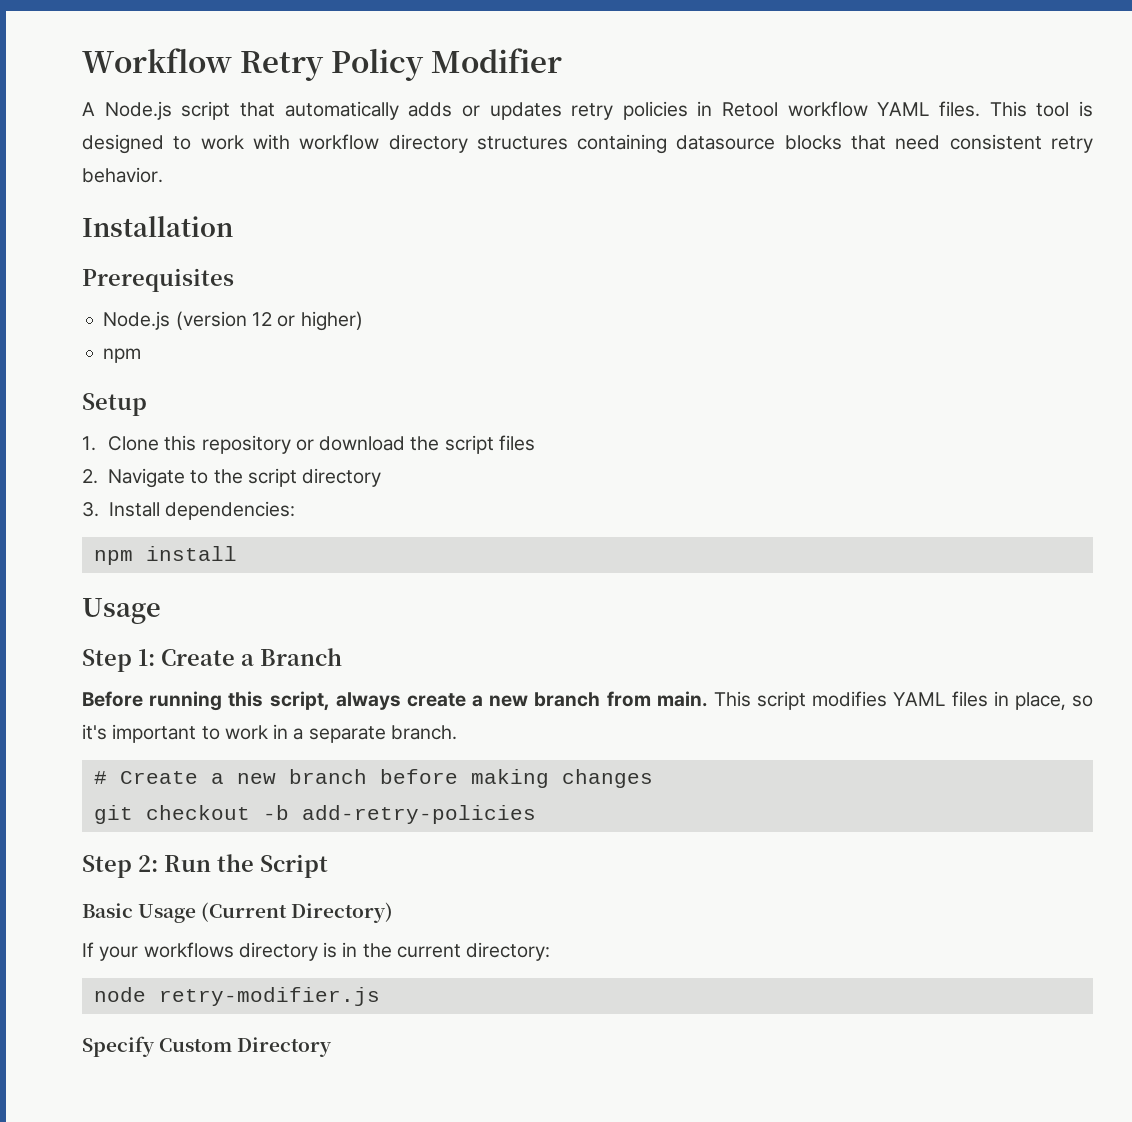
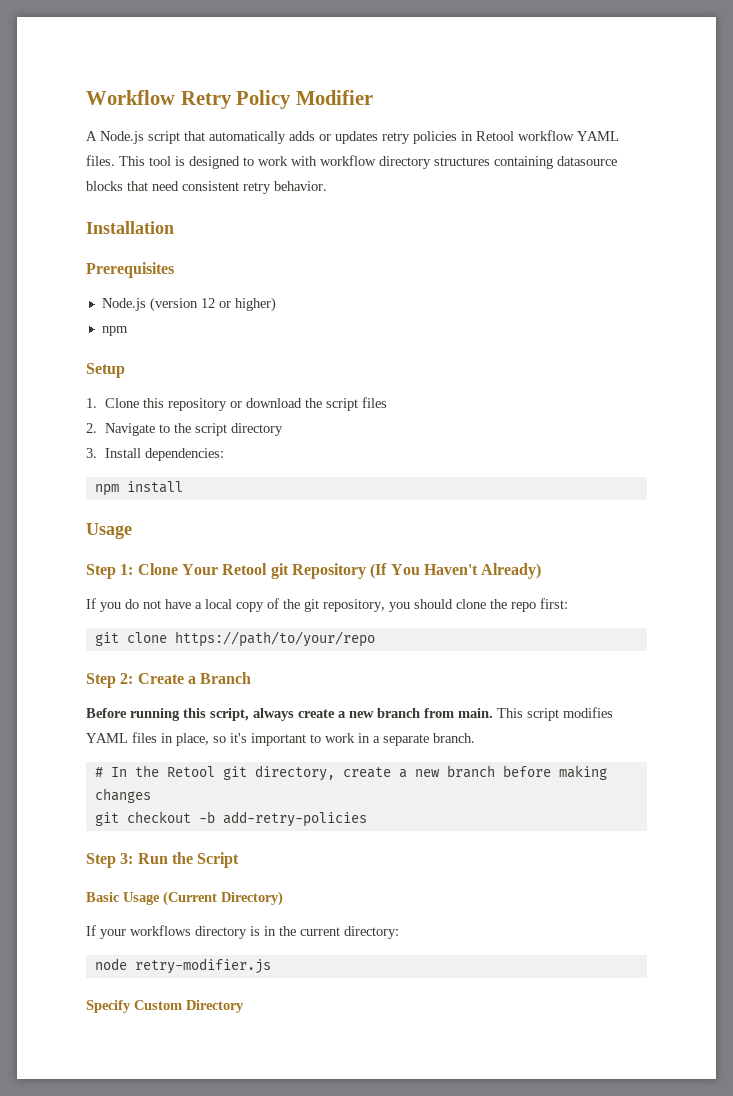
(155, 657) none -> [137,563,542,579] [86,598,568,612] [94,631,375,647] [86,673,134,688] Clone Your Retool git Repository (If You Haven't Already) // If you do not have a local copy of the git repository, you should clone the repo first: // git clone https://path/to/your/repo // Step 2:
[119,771,198,784] Create -> [110,765,391,781] In the Retool git directory, create
[138,855,158,872] 2: -> [120,853,134,864] 3:

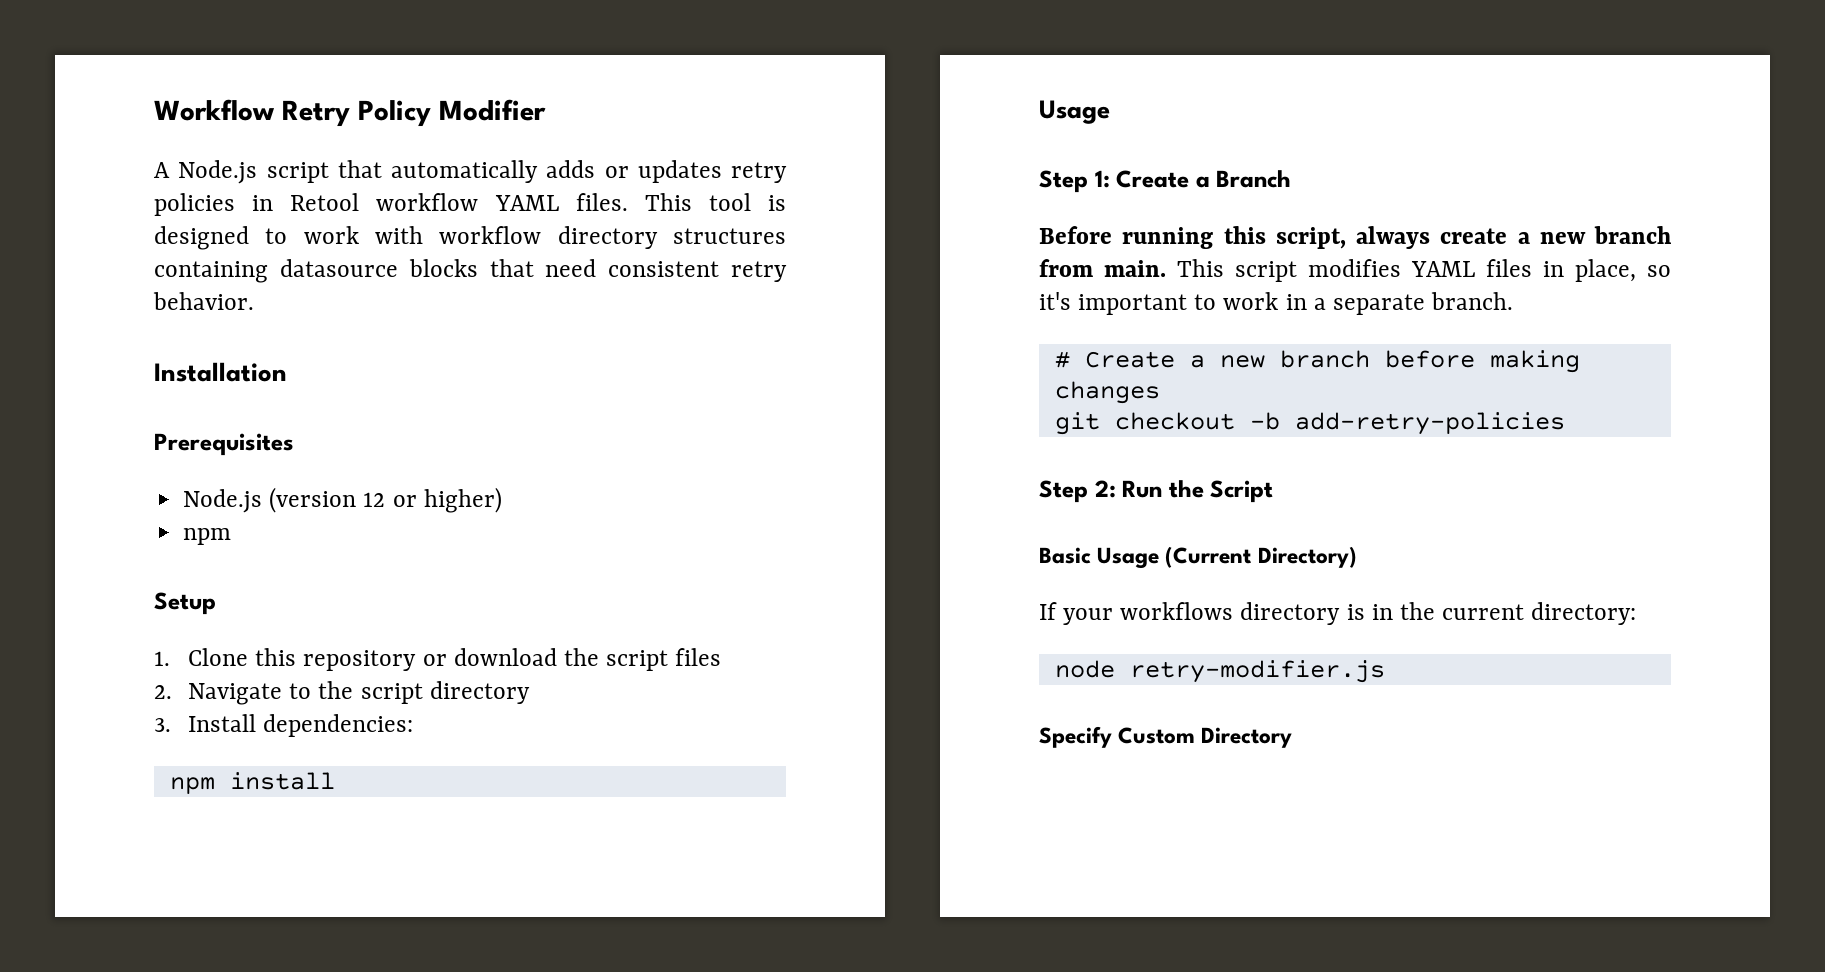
[137,563,542,579] [86,598,568,612] [94,631,375,647] [86,673,134,688] Clone Your Retool git Repository (If You Haven't Already) // If you do not have a local copy of the git repository, you should clone the repo first: // git clone https://path/to/your/repo // Step 2: -> (1110, 179) none
[110,765,391,781] In the Retool git directory, create -> [1084,351,1175,368] Create
[120,853,134,864] 3: -> [1094,480,1116,498] 2:

